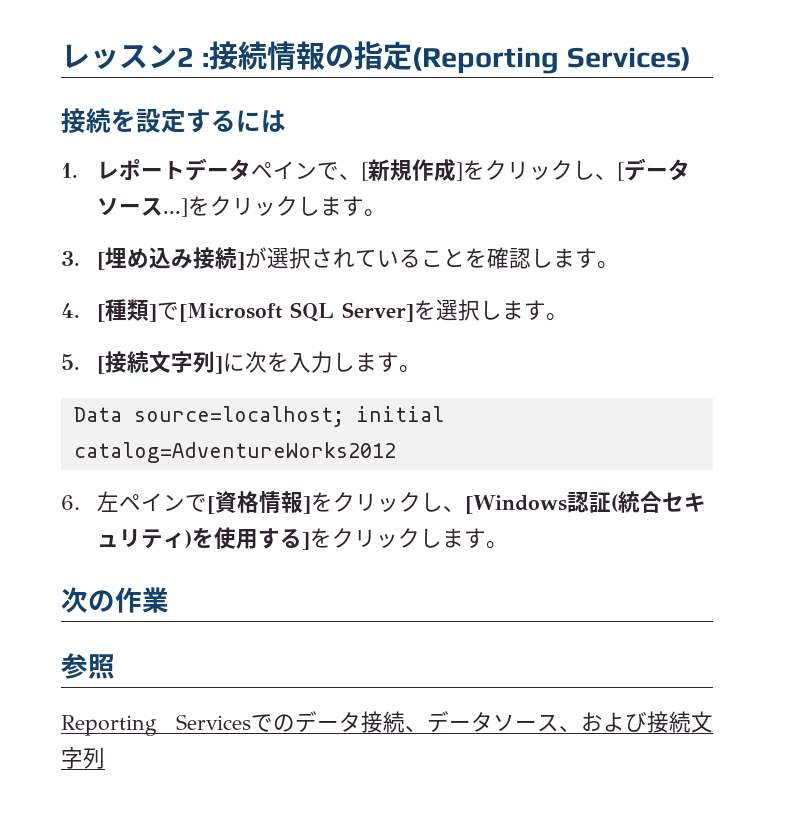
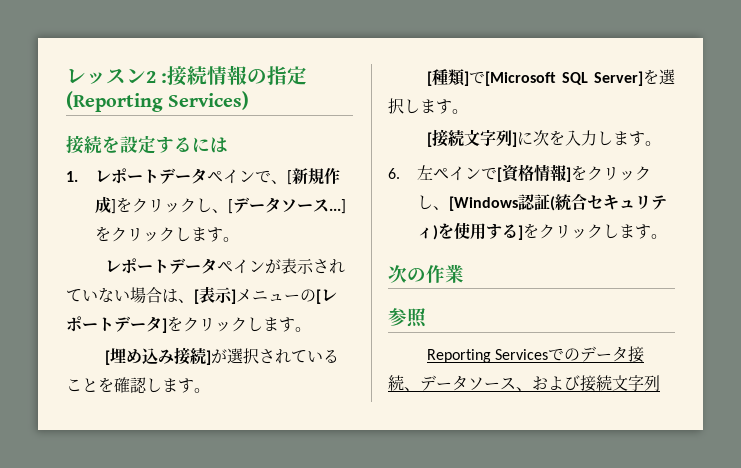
[61,251,80,266] 3. -> [104,258,345,274] [66,286,337,304] [66,316,311,333] レポートデータペインが表示されていない場合は、[表示]メニューの[レポートデータ]をクリックします。 //
[61,303,80,318] 4. -> (210, 390) none
[61,354,80,370] 5. -> (468, 111) none
[73,406,444,427] [73,442,396,463] // Data source=localhost; initial catalog=AdventureWorks2012 -> (661, 143) none

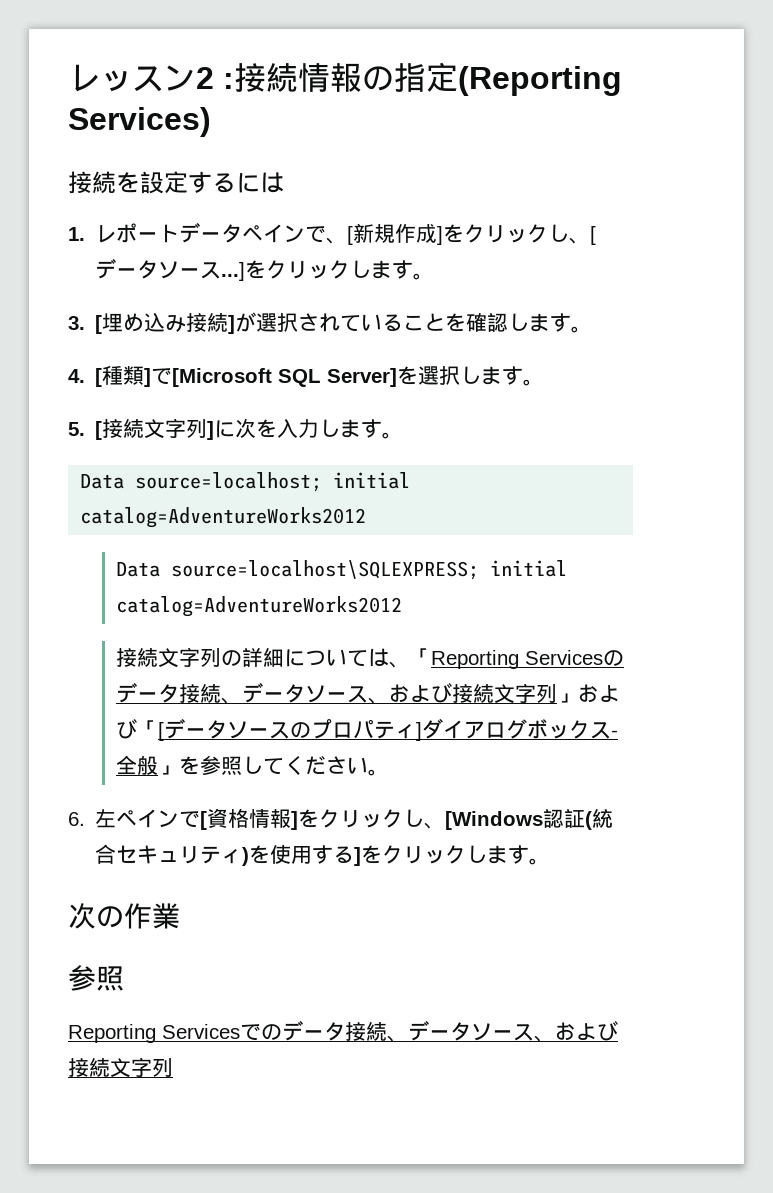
[104,258,345,274] [66,286,337,304] [66,316,311,333] レポートデータペインが表示されていない場合は、[表示]メニューの[レポートデータ]をクリックします。 // -> [68,316,85,330] 3.
(210, 390) none -> [68,369,85,383] 4.
(468, 111) none -> [68,422,85,436] 5.
(661, 143) none -> [80,472,411,492] [80,507,367,528] [116,560,568,580] [116,596,403,617] [116,647,625,669] [116,682,621,704] [116,718,619,741] [116,755,390,776] // Data source=localhost; initial catalog=AdventureWorks2012 // Data source=localhost\SQLEXPRESS; initial catalog=AdventureWorks2012 // 接続文字列の詳細については、「Reporting Servicesのデータ接続、データソース、および接続文字列」および「[データソースのプロパティ]ダイアログボックス-全般」を参照してください。

